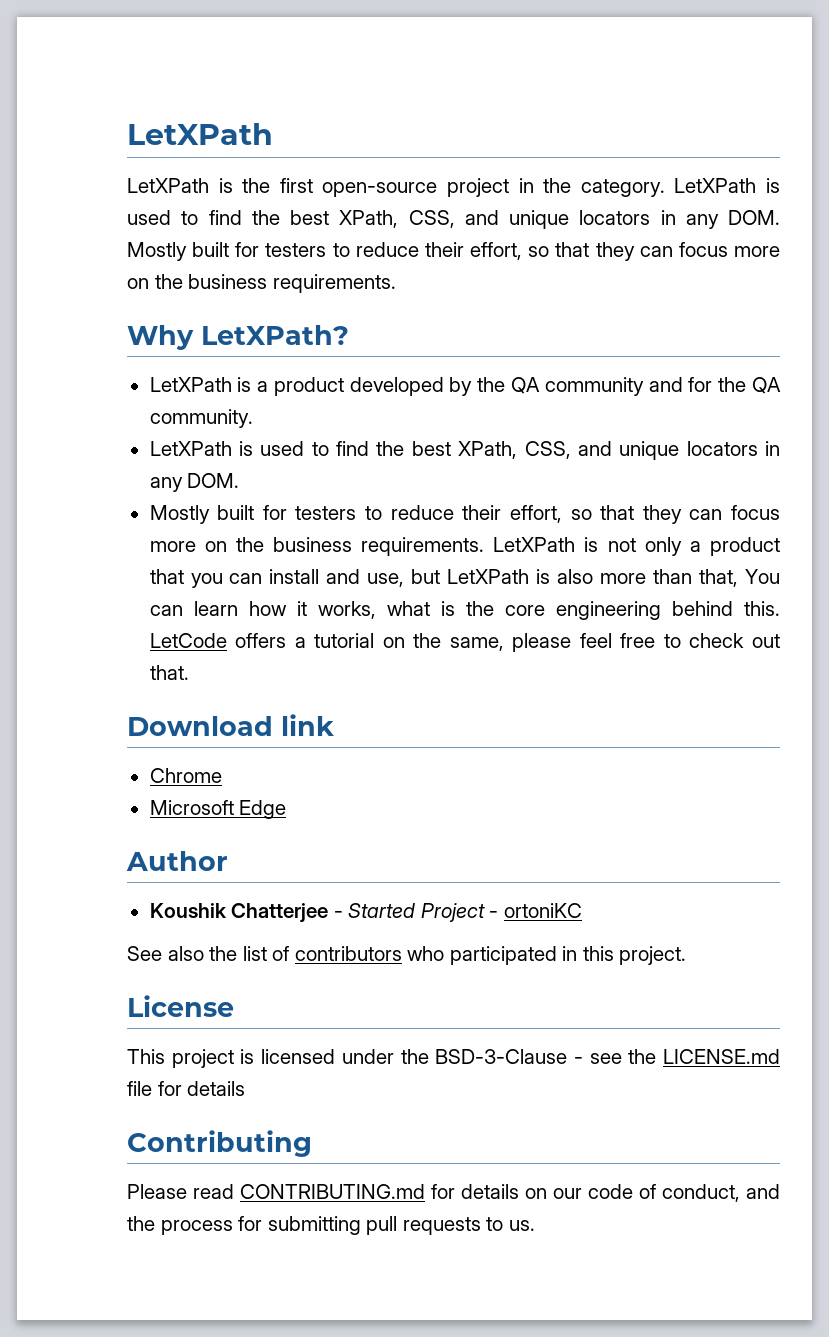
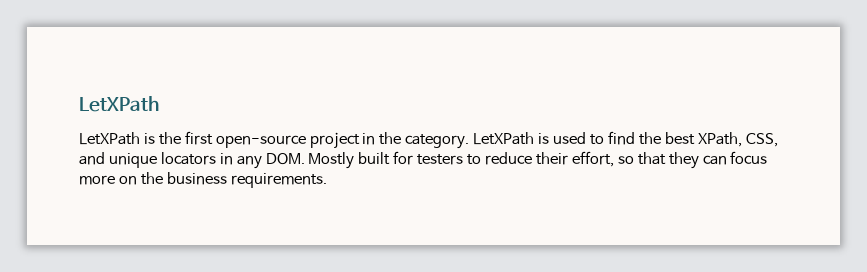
[127,325,349,350] [149,377,782,396] [149,409,253,428] [149,441,781,460] [149,473,240,492] [149,505,781,524] [149,537,780,556] [149,569,781,588] [149,601,780,620] [149,633,781,652] [149,665,189,680] [127,714,334,736] [149,768,222,783] [149,800,287,819] [126,851,228,871] [149,903,582,923] [127,946,687,965] [127,995,234,1017] [127,1049,780,1068] [127,1081,246,1096] [127,1130,312,1157] [127,1184,780,1202] [127,1216,535,1235] // Why LetXPath? // LetXPath is a product developed by the QA community and for the QA community. // LetXPath is used to find the best XPath, CSS, and unique locators in any DOM. // Mostly built for testers to reduce their effort, so that they can focus more on the business requirements. LetXPath is not only a product that you can install and use, but LetXPath is also more than that, You can learn how it works, what is the core engineering behind this. LetCode offers a tutorial on the same, please feel free to check out that. // Download link // Chrome // Microsoft Edge // Author // Koushik Chatterjee - Started Project - ortoniKC // See also the list of contributors who participated in this project. // License // This project is licensed under the BSD-3-Clause - see the LICENSE.md file for details // Contributing // Please read CONTRIBUTING.md for details on our code of conduct, and the process for submitting pull requests to us. -> (327, 180) none

